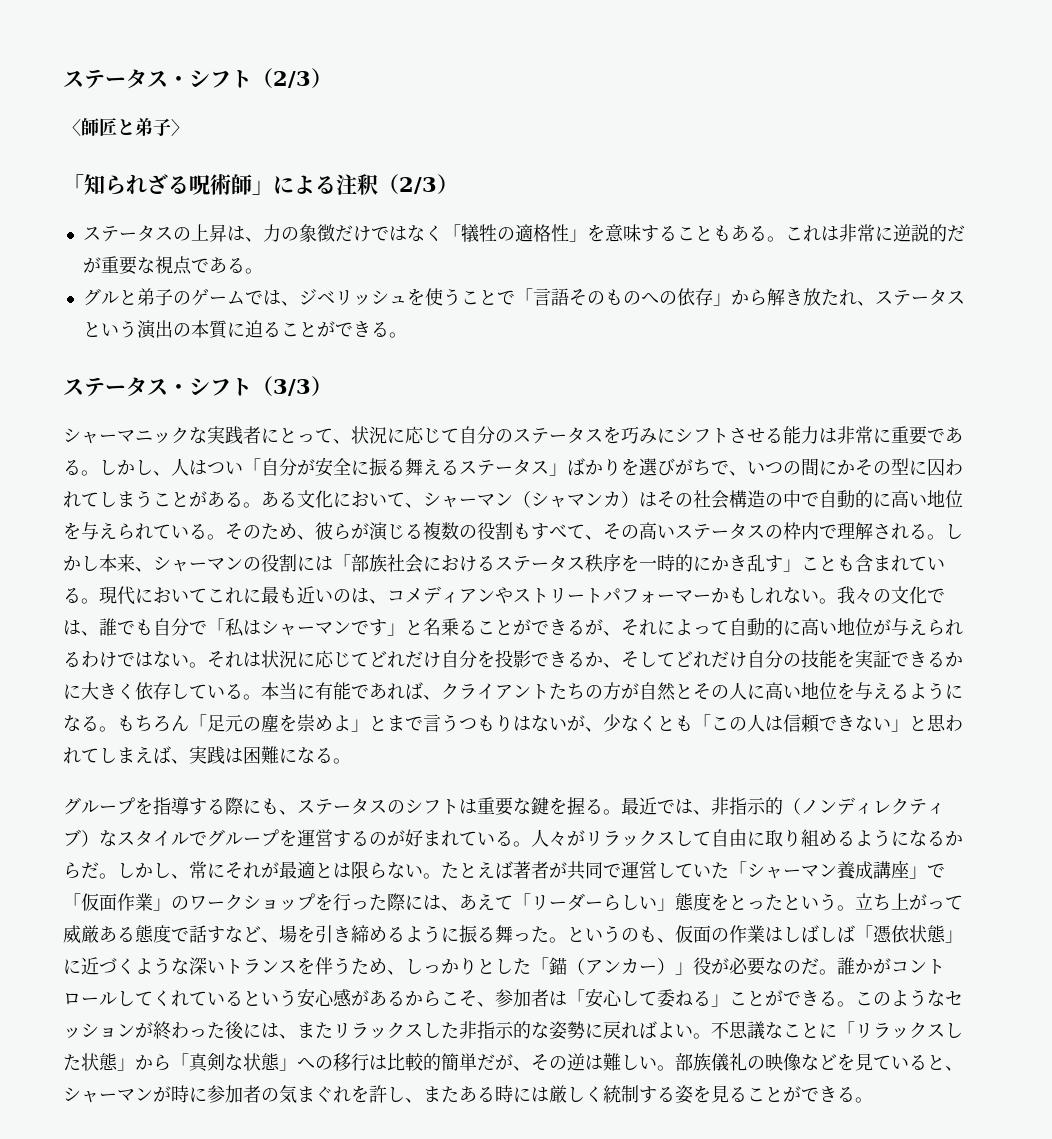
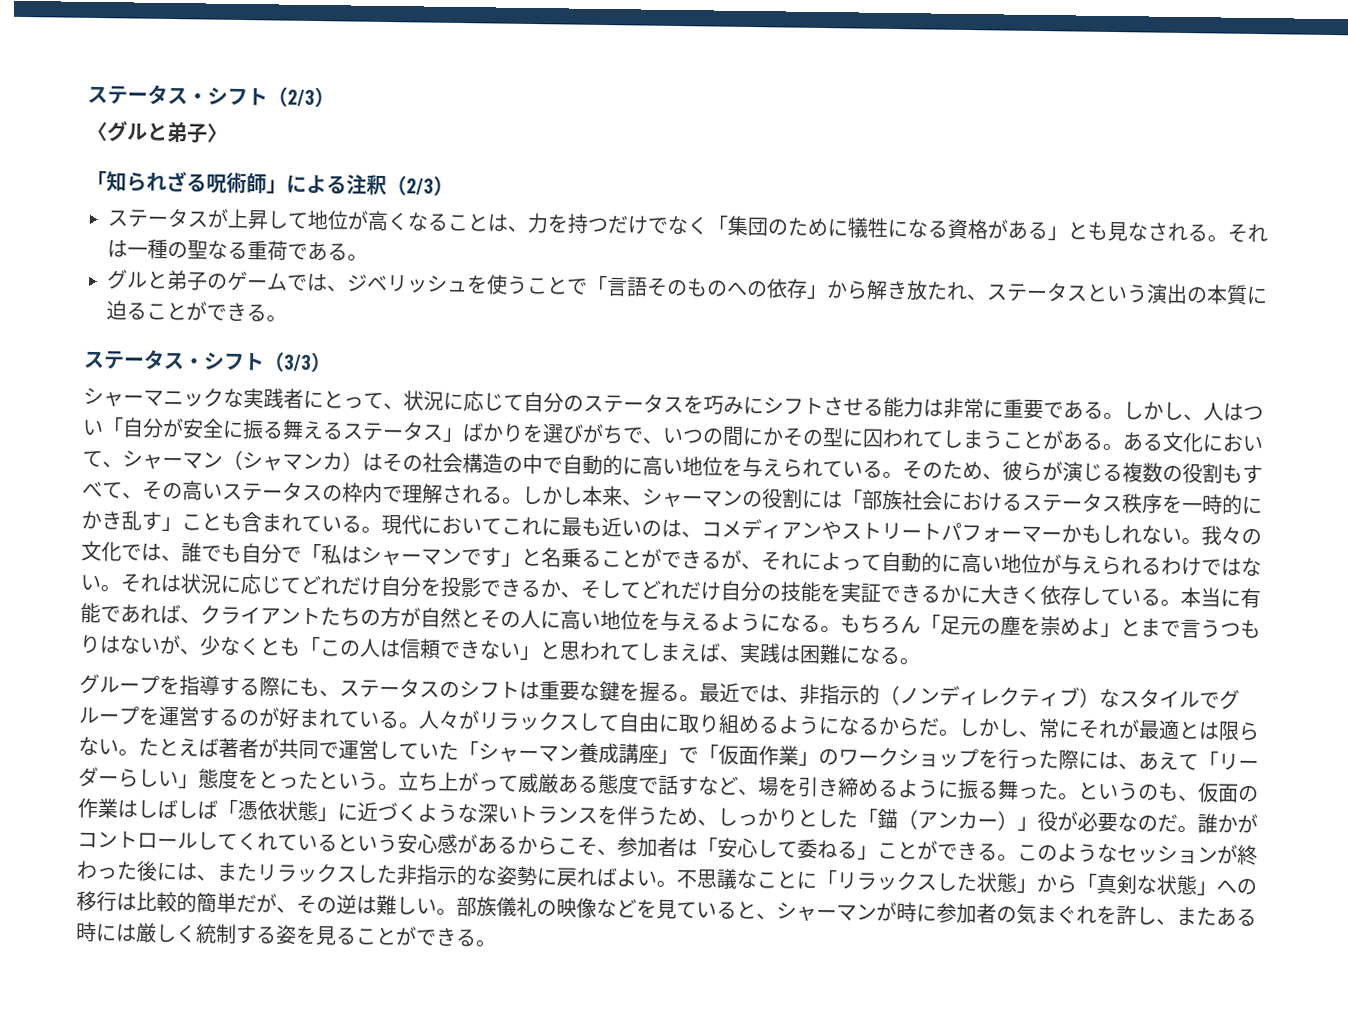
[81,118,117,136] 師匠 -> [107,120,148,142] グル
[172,224,965,242] [82,256,192,275] の上昇は、力の象徴だけではなく「犠牲の適格性」を意味することもある。これは非常に逆説的だが重要な視点 -> [207,208,1268,243] [107,238,288,261] が上昇して地位が高くなることは、力を持つだけでなく「集団のために犠牲になる資格がある」とも見なされる。それは一種の聖なる重荷

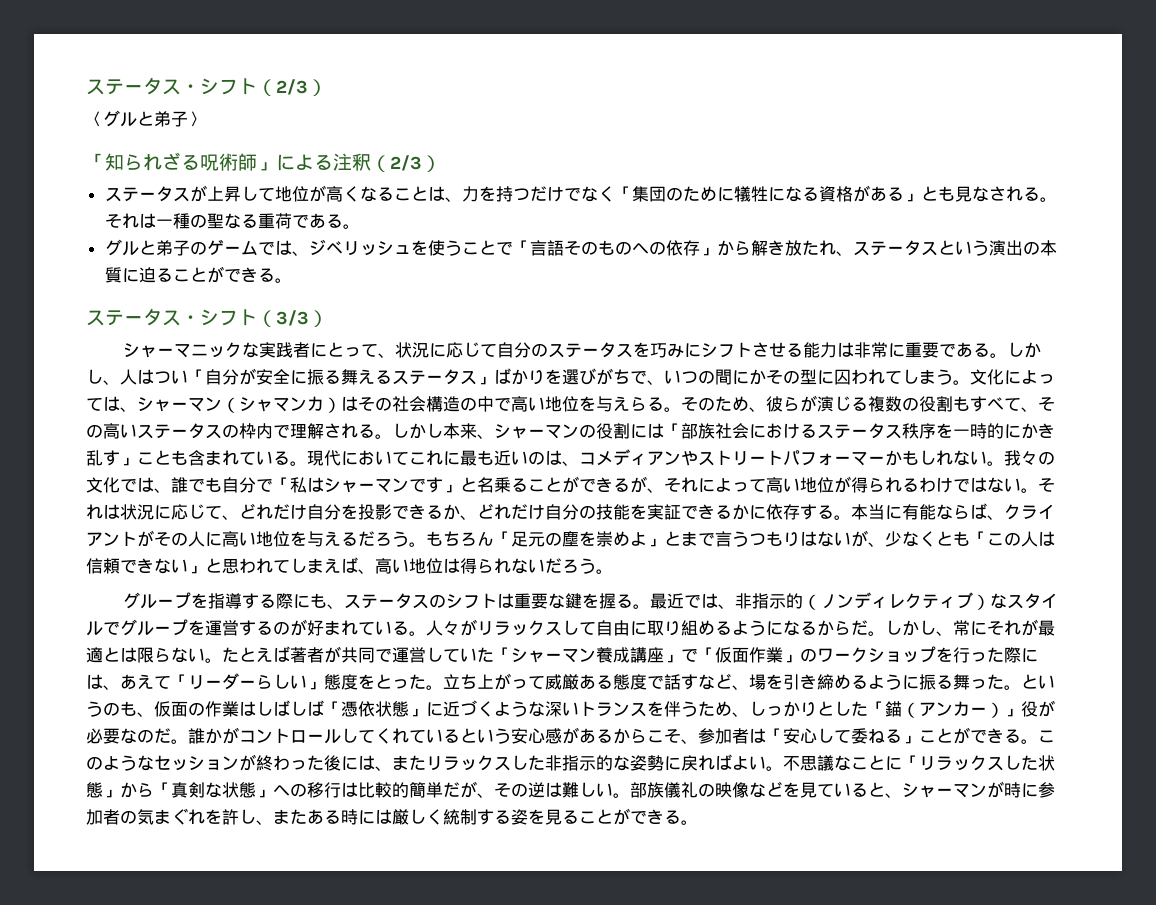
[1002,430,1264,453] [82,450,103,468] ことがある。ある文化において -> [953,369,1055,385] [86,396,120,411] 。文化によっては
[562,454,643,476] 自動的に -> (511, 404) none
[802,458,863,478] れてい -> (647, 404) none
[881,551,962,573] 自動的に -> (766, 485) none
[1061,554,1102,575] 与え -> [851,477,868,493] 得
(302, 585) none -> [222,515,239,520] 、
[580,579,641,599] そして -> (477, 517) none
[980,584,1141,606] 大きく依存してい -> [766,504,817,520] 依存す
[100,604,161,624] であれ -> [936,504,970,520] なら
[320,606,481,629] たちの方が自然と -> [137,530,154,547] が
[720,612,821,633] ようになる -> [358,531,409,547] だろう
[739,642,901,665] 実践は困難になる -> [375,558,596,574] 高い地位は得られないだろう
[318,771,379,790] という -> (426, 681) none

